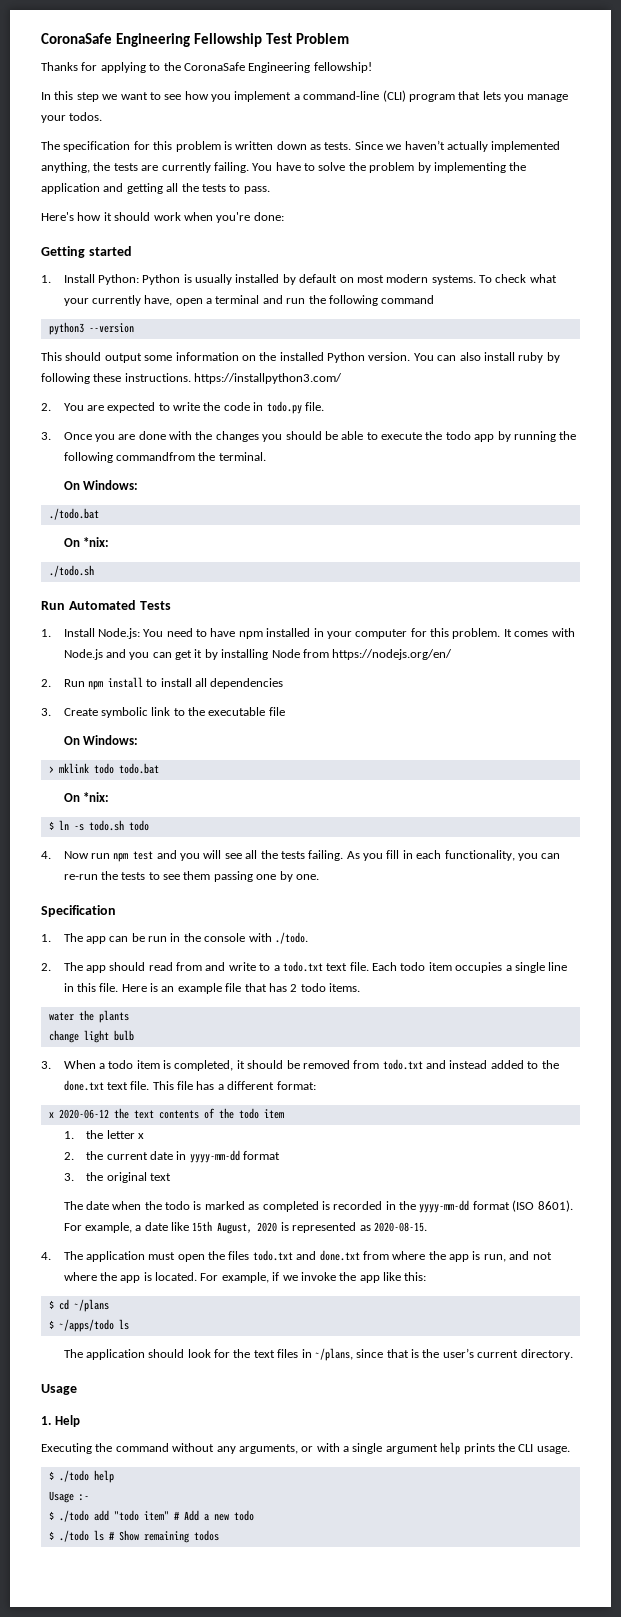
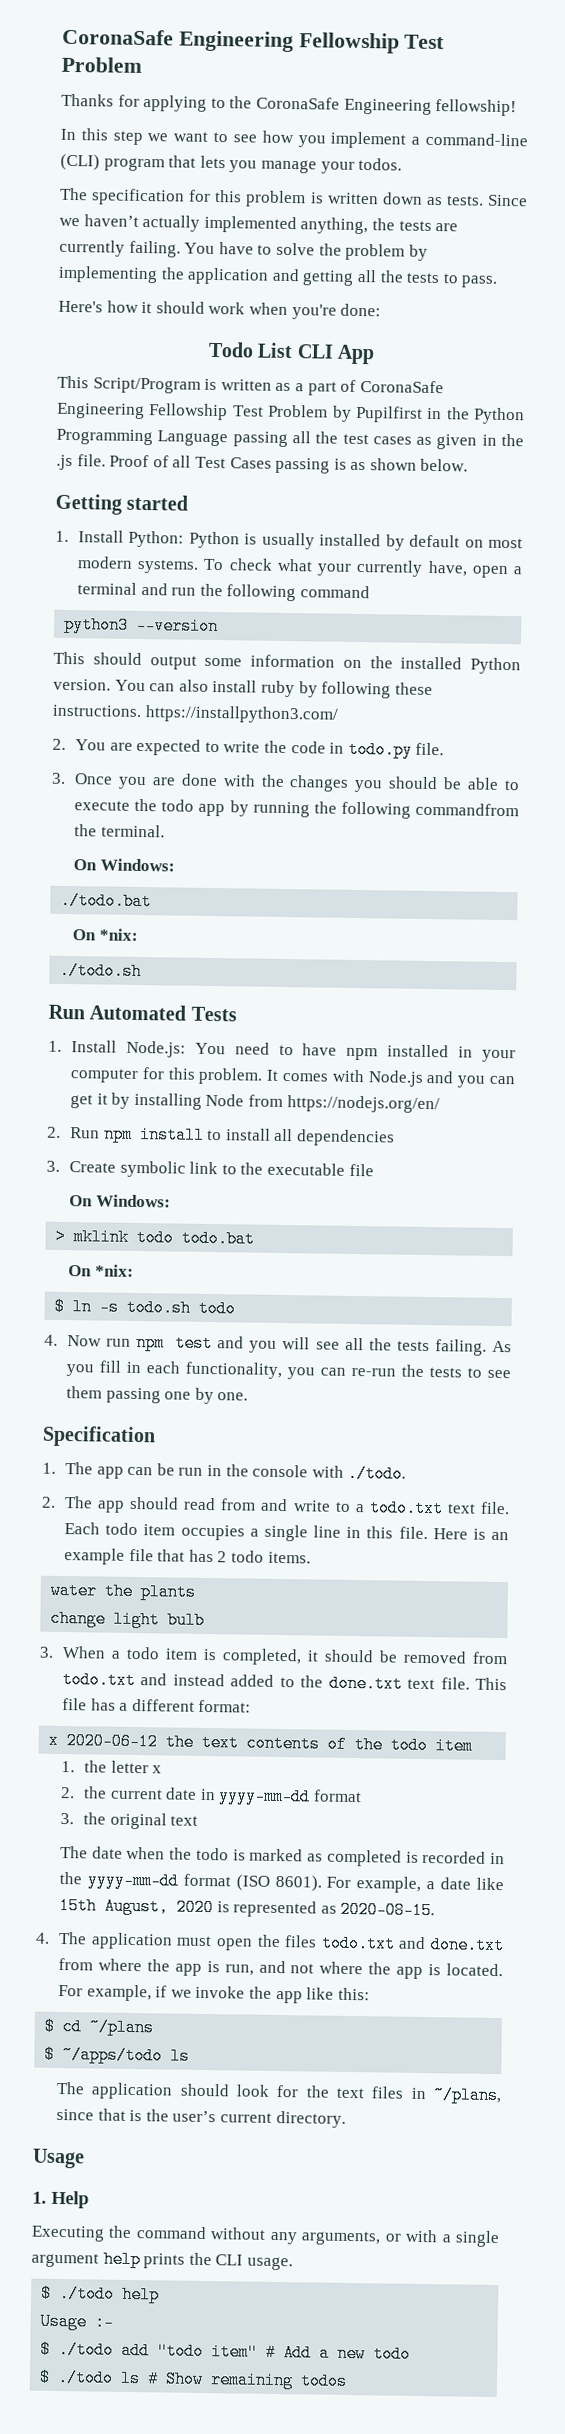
(284, 216) none -> [207,341,376,365] [57,375,444,396] [56,402,525,425] [56,428,525,450] [56,454,469,474] // Todo List CLI App // This Script/Program is written as a part of CoronaSafe Engineering Fellowship Test Problem by Pupilfirst in the Python Programming Language passing all the test cases as given in the .js file. Proof of all Test Cases passing is as shown below.

